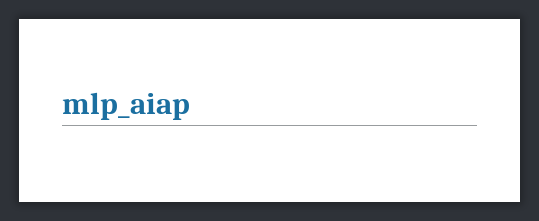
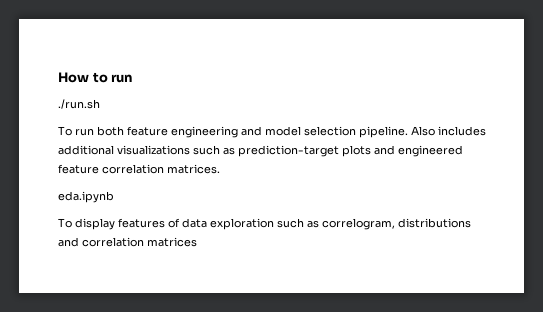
[62,92,190,120] mlp_aiap -> [58,72,133,83] [58,99,100,109] [58,126,486,138] [58,145,463,157] [58,164,220,174] [58,191,114,203] [58,218,471,230] [58,237,197,247] How to run // ./run.sh // To run both feature engineering and model selection pipeline. Also includes additional visualizations such as prediction-target plots and engineered feature correlation matrices. // eda.ipynb // To display features of data exploration such as correlogram, distributions and correlation matrices

